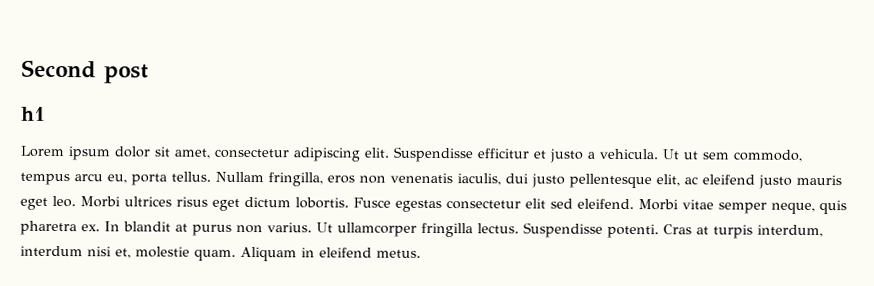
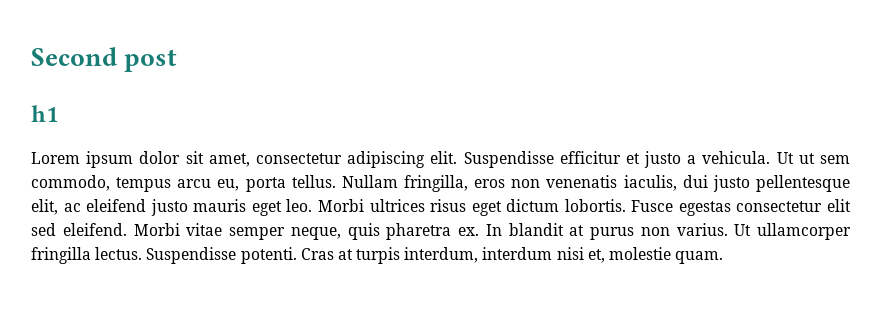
[240,246,421,262] Aliquam in eleifend metus. -> (724, 257) none

